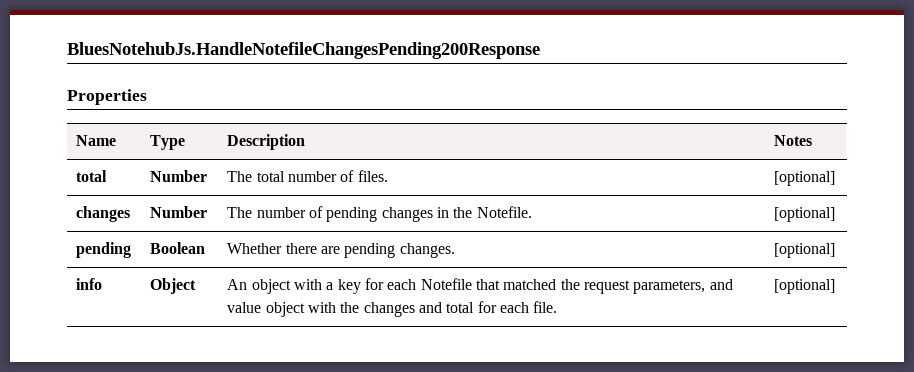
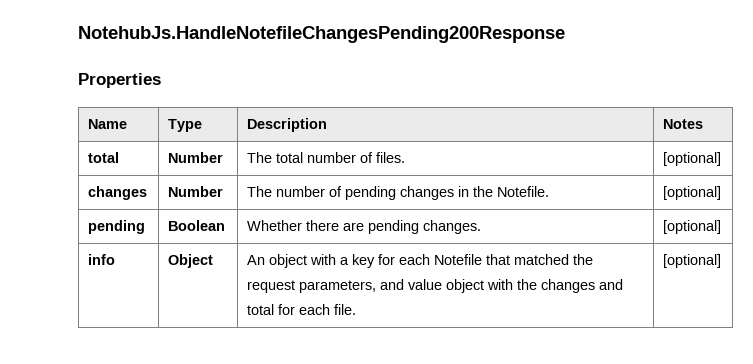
[67,42,540,59] BluesNotehubJs.HandleNotefileChangesPending200Response -> [78,26,565,43] NotehubJs.HandleNotefileChangesPending200Response

